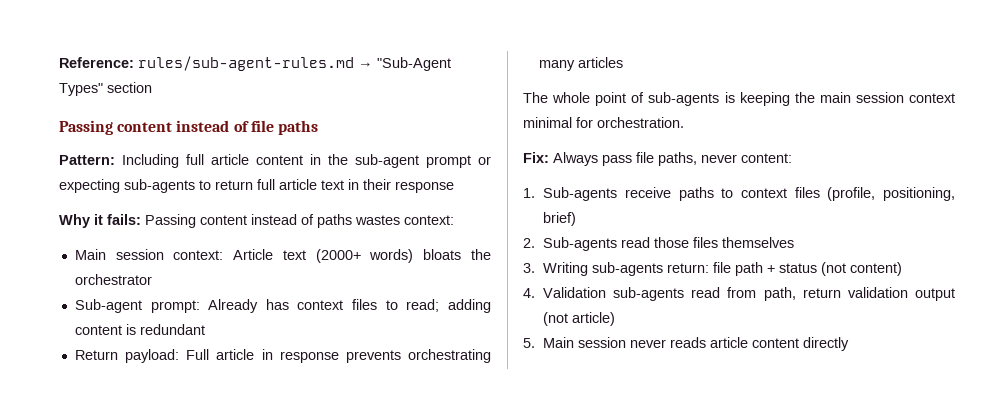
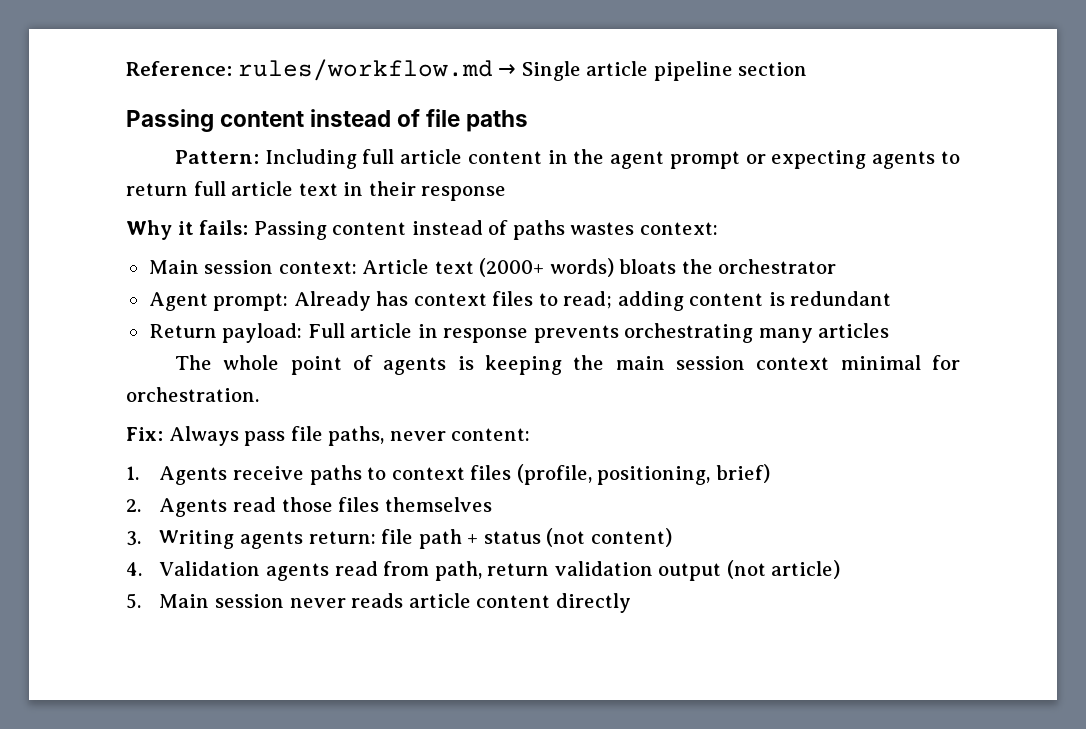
[138,56,451,71] [59,83,103,96] rules/sub-agent-rules.md → "Sub-Agent Types" -> [237,59,733,81] rules/workflow.md → Single article pipeline
[355,154,419,168] sub-agent -> [610,151,665,169] agent
[124,179,195,193] sub-agents -> [872,151,936,169] agents
[74,299,142,313] Sub-agent -> [148,292,208,311] Agent
[648,92,720,106] sub-agents -> [383,357,447,375] agents
[543,187,618,201] Sub-agents -> [159,466,228,485] Agents
[543,237,618,251] Sub-agents -> [159,498,228,517] Agents
[592,262,664,276] sub-agents -> [239,531,303,549] agents
[613,287,685,301] sub-agents -> [265,563,329,581] agents

